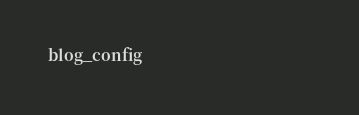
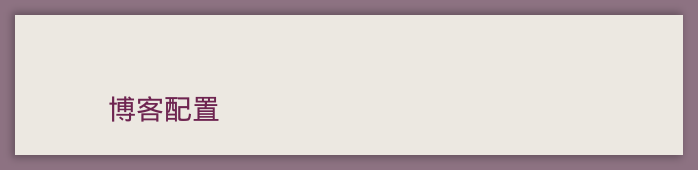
[48,47,142,65] blog_config -> [108,96,220,122] 博客配置

